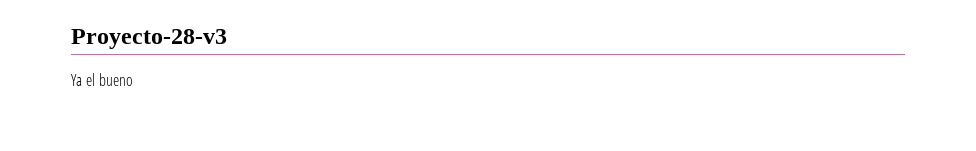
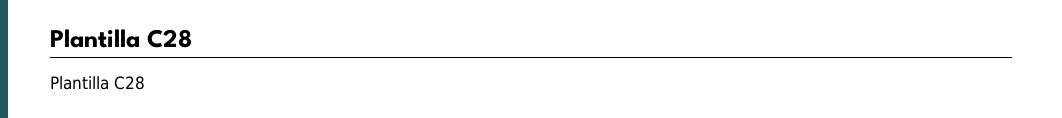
[71,29,227,49] [71,73,134,86] Proyecto-28-v3 // Ya el bueno -> [50,29,192,48] [50,76,145,90] Plantilla C28 // Plantilla C28

